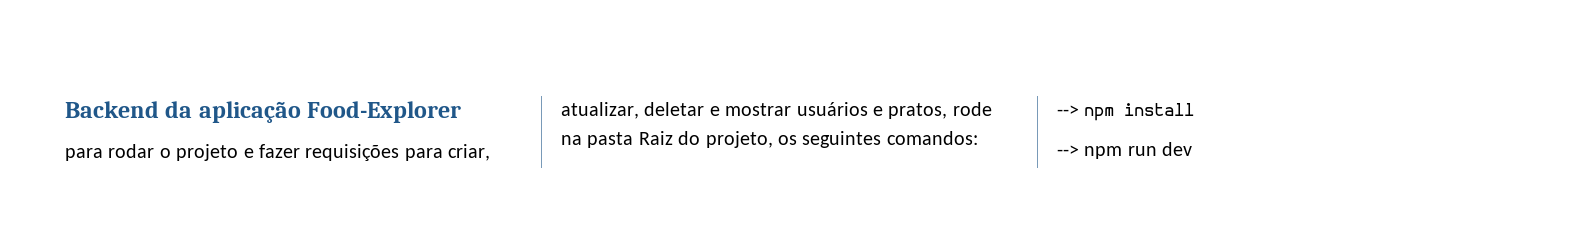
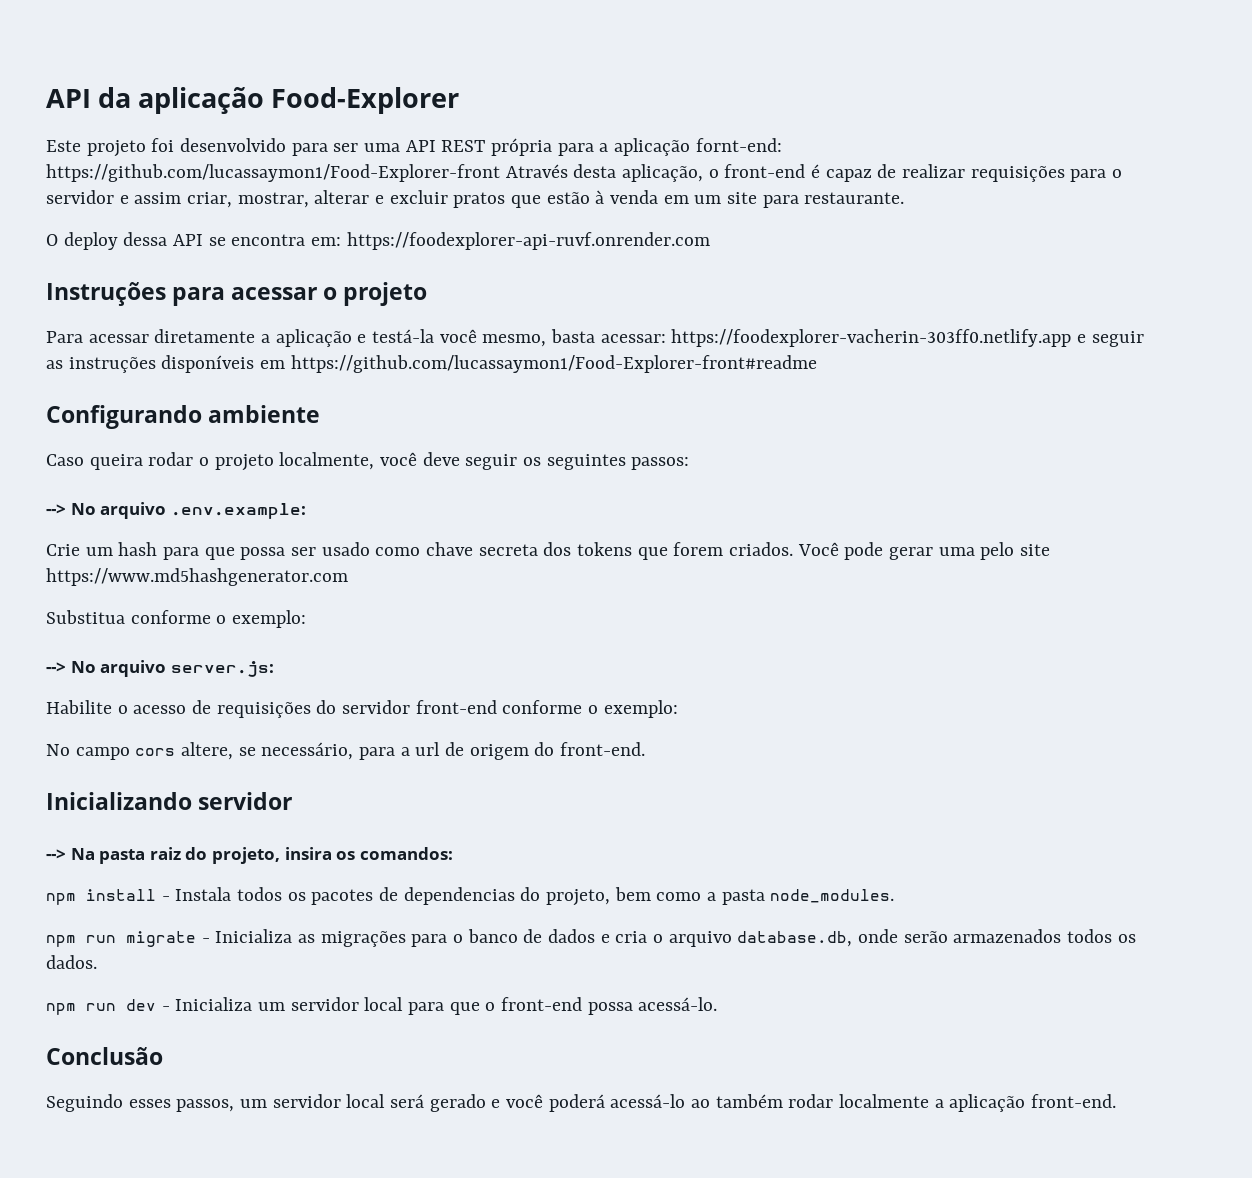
[65,101,159,118] Backend -> [46,89,91,108] API
[65,144,491,161] [561,102,992,119] [561,131,882,148] para rodar o projeto e fazer requisições para criar, atualizar, deletar e mostrar usuários e pratos, rode na pasta Raiz do projeto, os seguintes -> [46,138,782,157] [46,164,1123,182] [46,190,905,208] [46,232,710,250] [46,282,428,306] [46,329,1144,347] [46,355,817,373] [46,405,321,429] [46,452,690,471] [46,502,306,519] [46,542,1051,560] [46,568,348,586] [46,610,307,628] [46,660,274,677] [46,700,678,718] [46,742,646,760] [46,792,293,810] [46,847,356,864] Este projeto foi desenvolvido para ser uma API REST própria para a aplicação fornt-end: https://github.com/lucassaymon1/Food-Explorer-front Através desta aplicação, o front-end é capaz de realizar requisições para o servidor e assim criar, mostrar, alterar e excluir pratos que estão à venda em um site para restaurante. // O deploy dessa API se encontra em: https://foodexplorer-api-ruvf.onrender.com // Instruções para acessar o projeto // Para acessar diretamente a aplicação e testá-la você mesmo, basta acessar: https://foodexplorer-vacherin-303ff0.netlify.app e seguir as instruções disponíveis em https://github.com/lucassaymon1/Food-Explorer-front#readme // Configurando ambiente // Caso queira rodar o projeto localmente, você deve seguir os seguintes passos: // --> No arquivo .env.example: // Crie um hash para que possa ser usado como chave secreta dos tokens que forem criados. Você pode gerar uma pelo site https://www.md5hashgenerator.com // Substitua conforme o exemplo: // --> No arquivo server.js: // Habilite o acesso de requisições do servidor front-end conforme o exemplo: // No campo cors altere, se necessário, para a url de origem do front-end. // Inicializando servidor // --> Na pasta raiz do projeto, insira os
[1057,105,1079,116] --> -> (453, 853) none
[1057,142,1193,159] // --> npm run dev -> [161,887,895,906] [46,929,1136,947] [46,955,97,969] [46,997,718,1015] [46,1047,163,1065] [46,1094,1117,1112] - Instala todos os pacotes de dependencias do projeto, bem como a pasta node_modules. // npm run migrate - Inicializa as migrações para o banco de dados e cria o arquivo database.db, onde serão armazenados todos os dados. // npm run dev - Inicializa um servidor local para que o front-end possa acessá-lo. // Conclusão // Seguindo esses passos, um servidor local será gerado e você poderá acessá-lo ao também rodar localmente a aplicação front-end.

